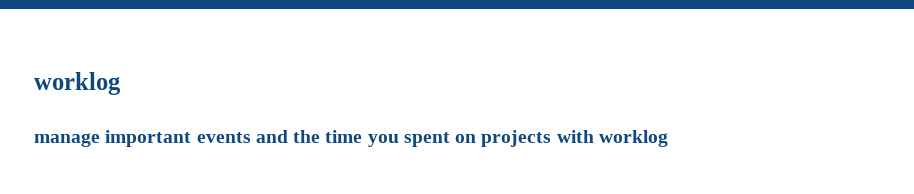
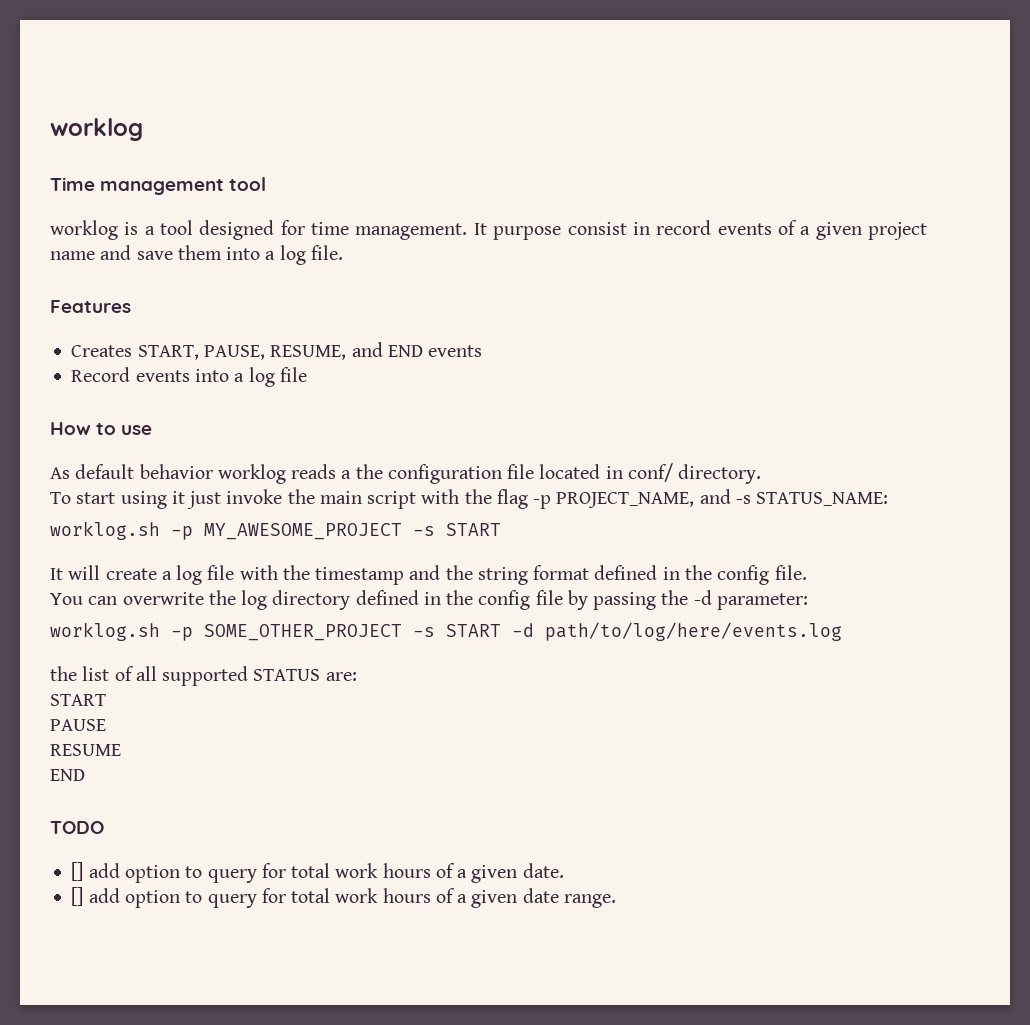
[34,130,668,147] manage important events and the time you spent on projects with worklog -> [50,177,267,195] [50,220,928,240] [50,245,343,265] [50,300,131,313] [71,342,483,360] [71,367,307,387] [50,422,153,435] [50,463,762,484] [50,489,889,509] [50,521,501,540] [50,565,807,585] [50,590,808,610] [50,622,842,641] [50,666,357,686] [50,694,106,706] [50,719,106,731] [50,744,121,756] [50,769,85,781] [50,821,104,834] [71,862,564,883] [71,887,616,908] Time management tool // worklog is a tool designed for time management. It purpose consist in record events of a given project name and save them into a log file. // Features // Creates START, PAUSE, RESUME, and END events // Record events into a log file // How to use // As default behavior worklog reads a the configuration file located in conf/ directory. // To start using it just invoke the main script with the flag -p PROJECT_NAME, and -s STATUS_NAME: // worklog.sh -p MY_AWESOME_PROJECT -s START // It will create a log file with the timestamp and the string format defined in the config file. // You can overwrite the log directory defined in the config file by passing the -d parameter: // worklog.sh -p SOME_OTHER_PROJECT -s START -d path/to/log/here/events.log // the list of all supported STATUS are: // START // PAUSE // RESUME // END // TODO // [] add option to query for total work hours of a given date. // [] add option to query for total work hours of a given date range.

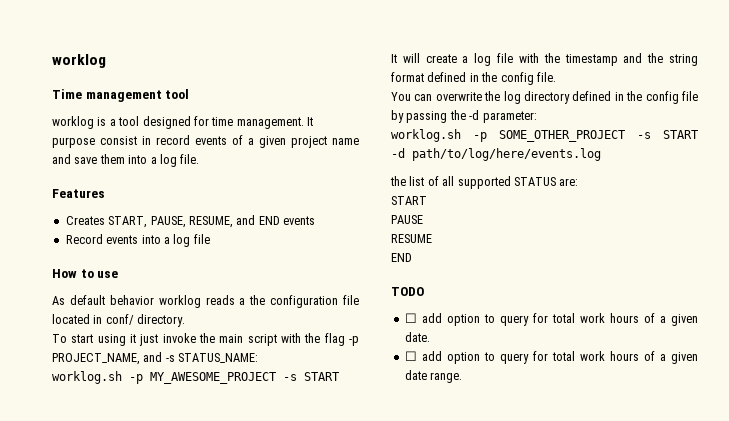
[71,862,84,881] [] -> [404,313,417,323] ☐
[71,887,84,906] [] -> [404,351,417,361] ☐

